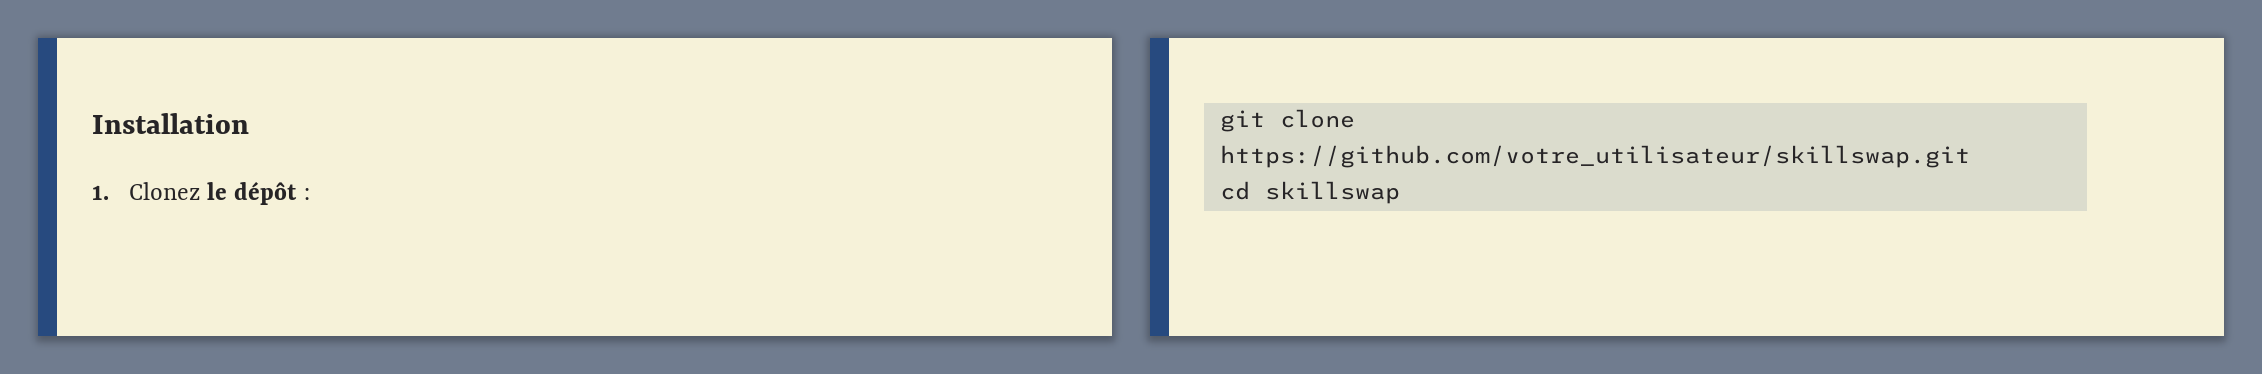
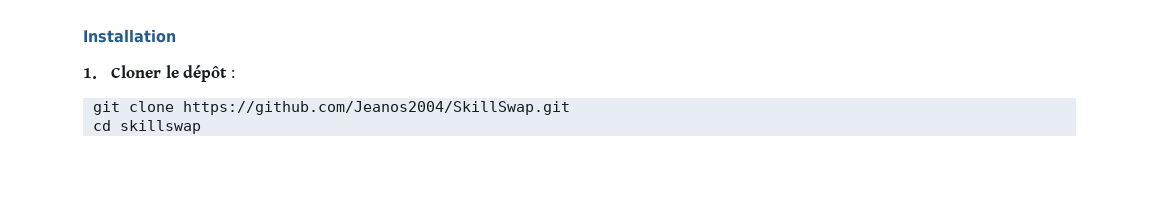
[129,182,201,200] Clonez -> [111,65,162,78] Cloner
[1219,145,1970,168] https://github.com/votre_utilisateur/skillswap.git -> [183,101,571,115] https://github.com/Jeanos2004/SkillSwap.git

